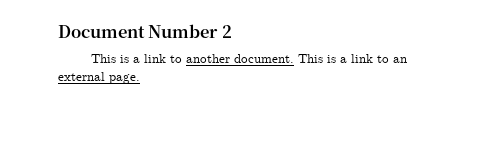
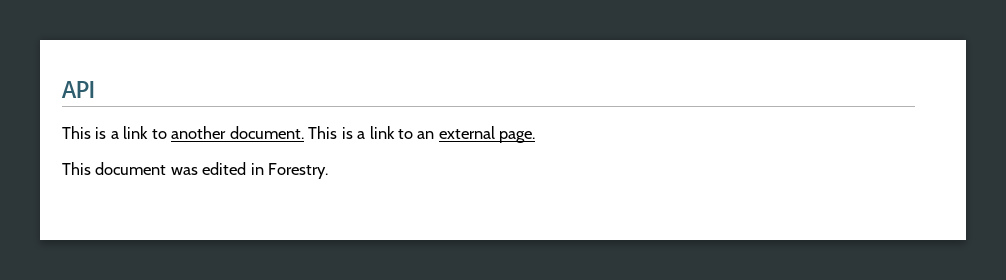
[58,24,232,38] Document Number 2 -> [61,81,94,98] API
(140, 79) none -> [62,162,329,179] // This document was edited in Forestry.

